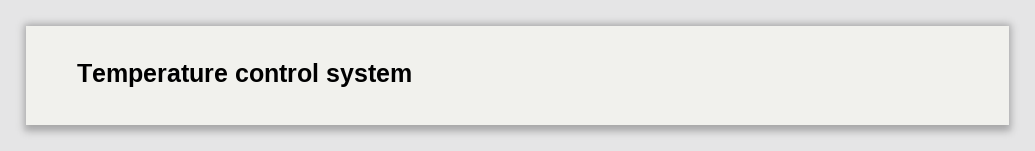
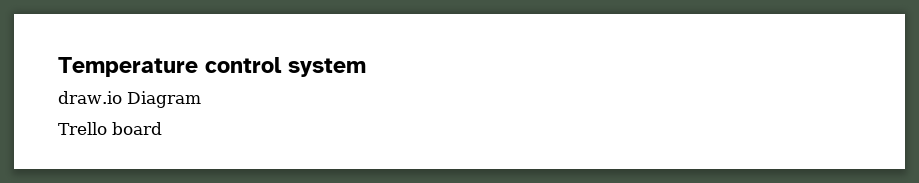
(412, 76) none -> [58,91,201,108] [58,122,162,135] // draw.io Diagram // Trello board

